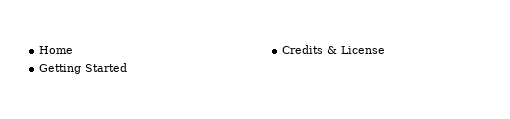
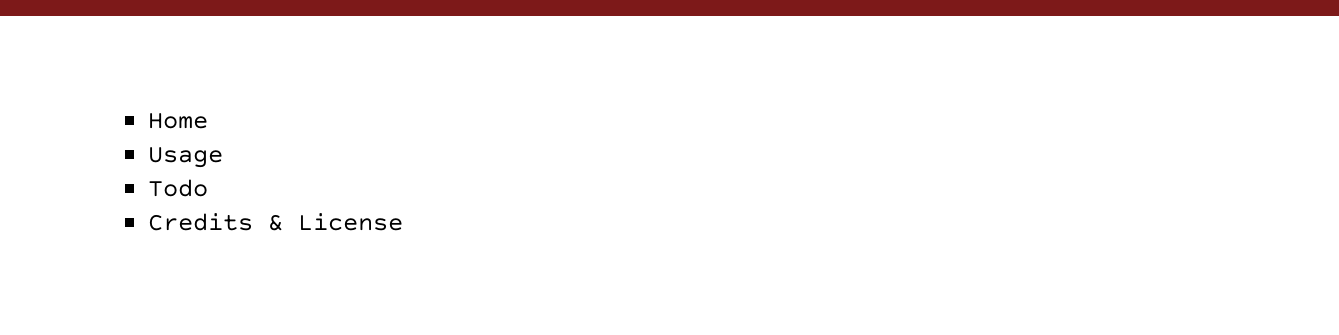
[39,63,128,74] Getting Started -> [148,147,224,168] [148,179,209,197] Usage // Todo

